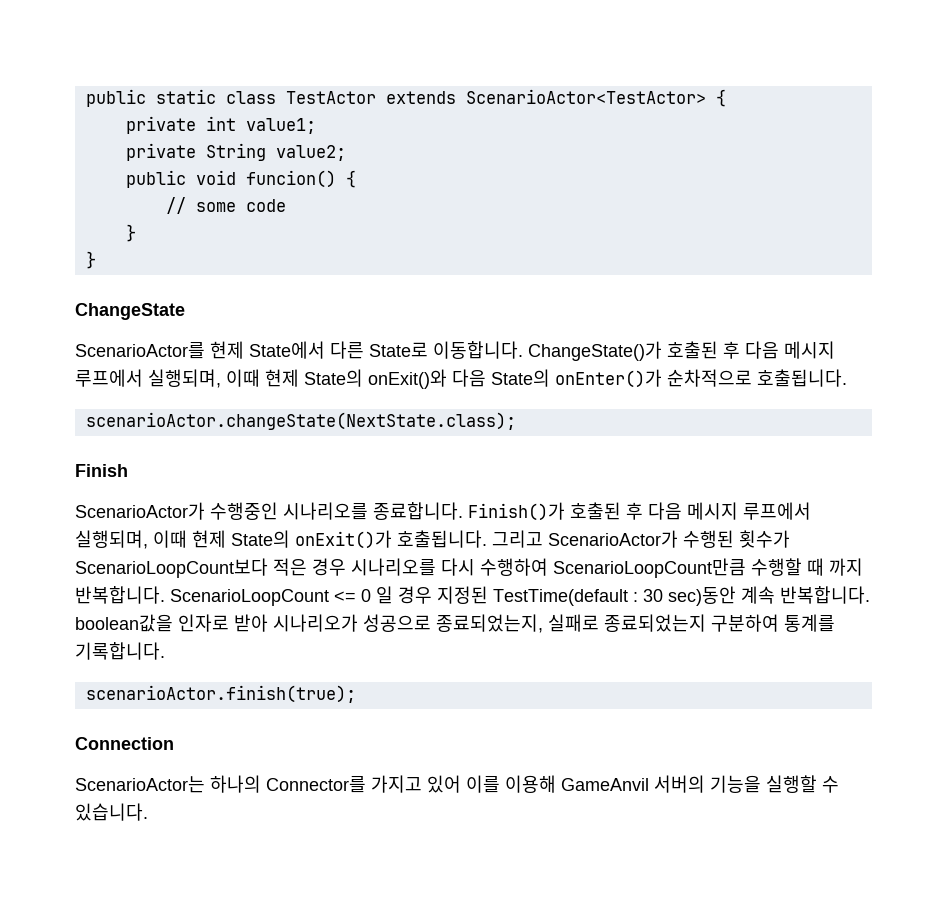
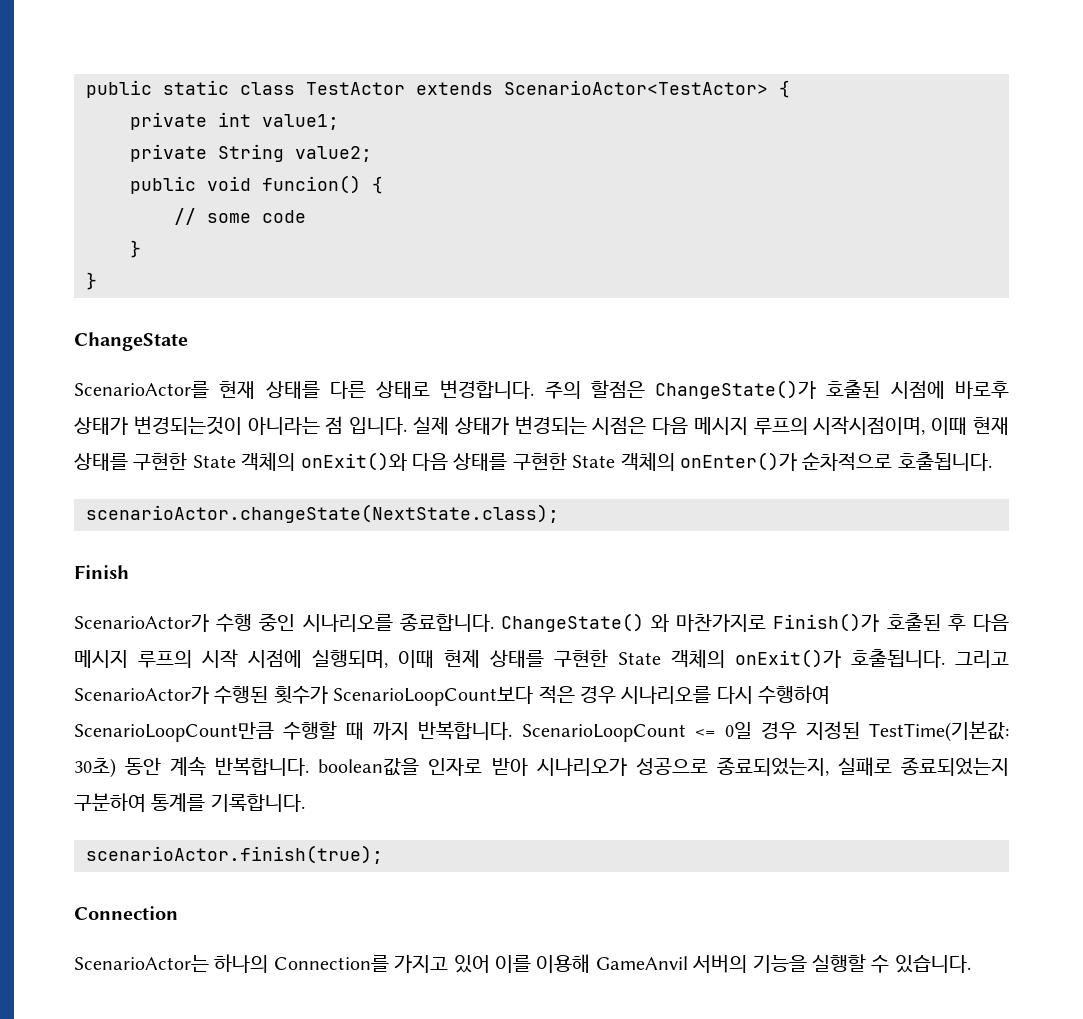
[210,341,835,361] [75,369,550,389] 현제 State에서 다른 State로 이동합니다. ChangeState()가 호출된 후 다음 메시지 루프에서 실행되며, 이때 현제 State의 onExit()와 다음 State의 -> [219,380,1009,399] [74,416,1010,435] [74,452,675,471] 현재 상태를 다른 상태로 변경합니다. 주의 할점은 ChangeState()가 호출된 시점에 바로후 상태가 변경되는것이 아니라는 점 입니다. 실제 상태가 변경되는 시점은 다음 메시지 루프의 시작시점이며, 이때 현재 상태를 구현한 State 객체의 onExit()와 다음 상태를 구현한 State 객체의
[210,502,463,520] 수행중인 시나리오를 종료합니다. -> [216,613,767,632] 수행 중인 시나리오를 종료합니다. ChangeState() 와 마찬가지로
[743,502,811,520] [75,530,290,549] 루프에서 실행되며, 이때 현제 State의 -> [138,649,725,668] 루프의 시작 시점에 실행되며, 이때 현제 상태를 구현한 State 객체의
[361,586,736,606] 0 일 경우 지정된 TestTime(default : 30 sec)동안 -> [724,721,1010,742] [74,757,162,778] 0일 경우 지정된 TestTime(기본값: 30초) 동안
[266,776,366,793] Connector를 -> [273,955,389,972] Connection를

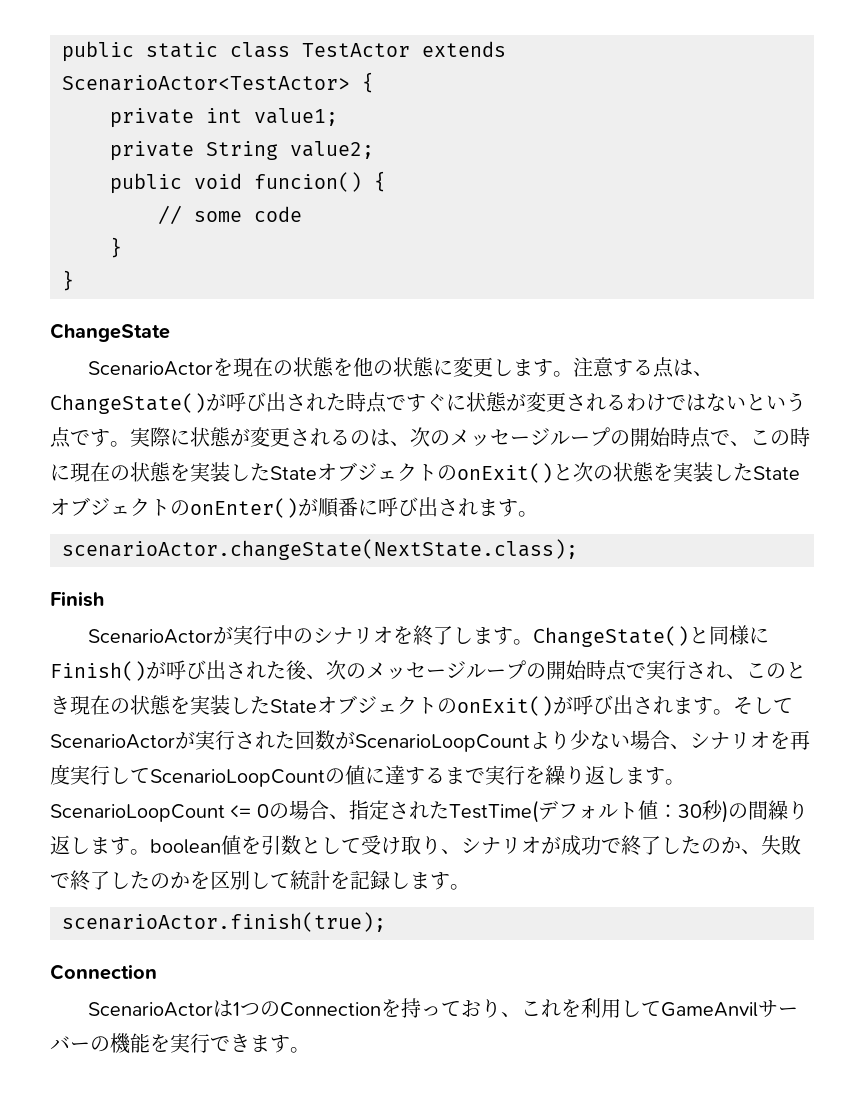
[74,380,1009,399] [74,416,1010,435] [74,452,992,471] [86,504,559,523] [74,565,129,579] [74,613,1009,632] [74,649,1009,668] [74,685,831,706] [74,721,1010,742] [74,756,1010,778] [74,793,305,812] [86,845,383,864] [74,906,178,920] [74,954,971,973] ScenarioActor를 현재 상태를 다른 상태로 변경합니다. 주의 할점은 ChangeState()가 호출된 시점에 바로후 상태가 변경되는것이 아니라는 점 입니다. 실제 상태가 변경되는 시점은 다음 메시지 루프의 시작시점이며, 이때 현재 상태를 구현한 State 객체의 onExit()와 다음 상태를 구현한 State 객체의 onEnter()가 순차적으로 호출됩니다. // scenarioActor.changeState(NextState.class); // Finish // ScenarioActor가 수행 중인 시나리오를 종료합니다. ChangeState() 와 마찬가지로 Finish()가 호출된 후 다음 메시지 루프의 시작 시점에 실행되며, 이때 현제 상태를 구현한 State 객체의 onExit()가 호출됩니다. 그리고 ScenarioActor가 수행된 횟수가 ScenarioLoopCount보다 적은 경우 시나리오를 다시 수행하여 ScenarioLoopCount만큼 수행할 때 까지 반복합니다. ScenarioLoopCount <= 0일 경우 지정된 TestTime(기본값: 30초) 동안 계속 반복합니다. boolean값을 인자로 받아 시나리오가 성공으로 종료되었는지, 실패로 종료되었는지 구분하여 통계를 기록합니다. // scenarioActor.finish(true); // Connection // ScenarioActor는 하나의 Connection를 가지고 있어 이를 이용해 GameAnvil 서버의 기능을 실행할 수 있습니다. -> [87,357,713,378] [50,392,806,414] [50,427,810,448] [50,462,800,483] [50,497,538,518] [62,539,578,560] [50,591,104,607] [87,625,769,647] [50,660,806,681] [50,695,793,716] [50,730,810,752] [50,764,685,787] [50,800,808,823] [50,835,801,856] [50,870,470,891] [62,912,386,932] [50,964,157,980] [87,998,798,1018] [50,1033,310,1054] ScenarioActorを現在の状態を他の状態に変更します。注意する点は、ChangeState()が呼び出された時点ですぐに状態が変更されるわけではないという点です。実際に状態が変更されるのは、次のメッセージループの開始時点で、この時に現在の状態を実装したStateオブジェクトのonExit()と次の状態を実装したStateオブジェクトのonEnter()が順番に呼び出されます。 // scenarioActor.changeState(NextState.class); // Finish // ScenarioActorが実行中のシナリオを終了します。ChangeState()と同様にFinish()が呼び出された後、次のメッセージループの開始時点で実行され、このとき現在の状態を実装したStateオブジェクトのonExit()が呼び出されます。そしてScenarioActorが実行された回数がScenarioLoopCountより少ない場合、シナリオを再度実行してScenarioLoopCountの値に達するまで実行を繰り返します。ScenarioLoopCount <= 0の場合、指定されたTestTime(デフォルト値：30秒)の間繰り返します。boolean値を引数として受け取り、シナリオが成功で終了したのか、失敗で終了したのかを区別して統計を記録します。 // scenarioActor.finish(true); // Connection // ScenarioActorは1つのConnectionを持っており、これを利用してGameAnvilサーバーの機能を実行できます。

